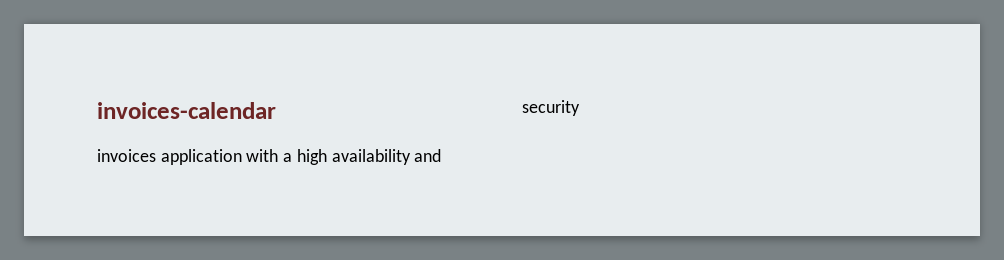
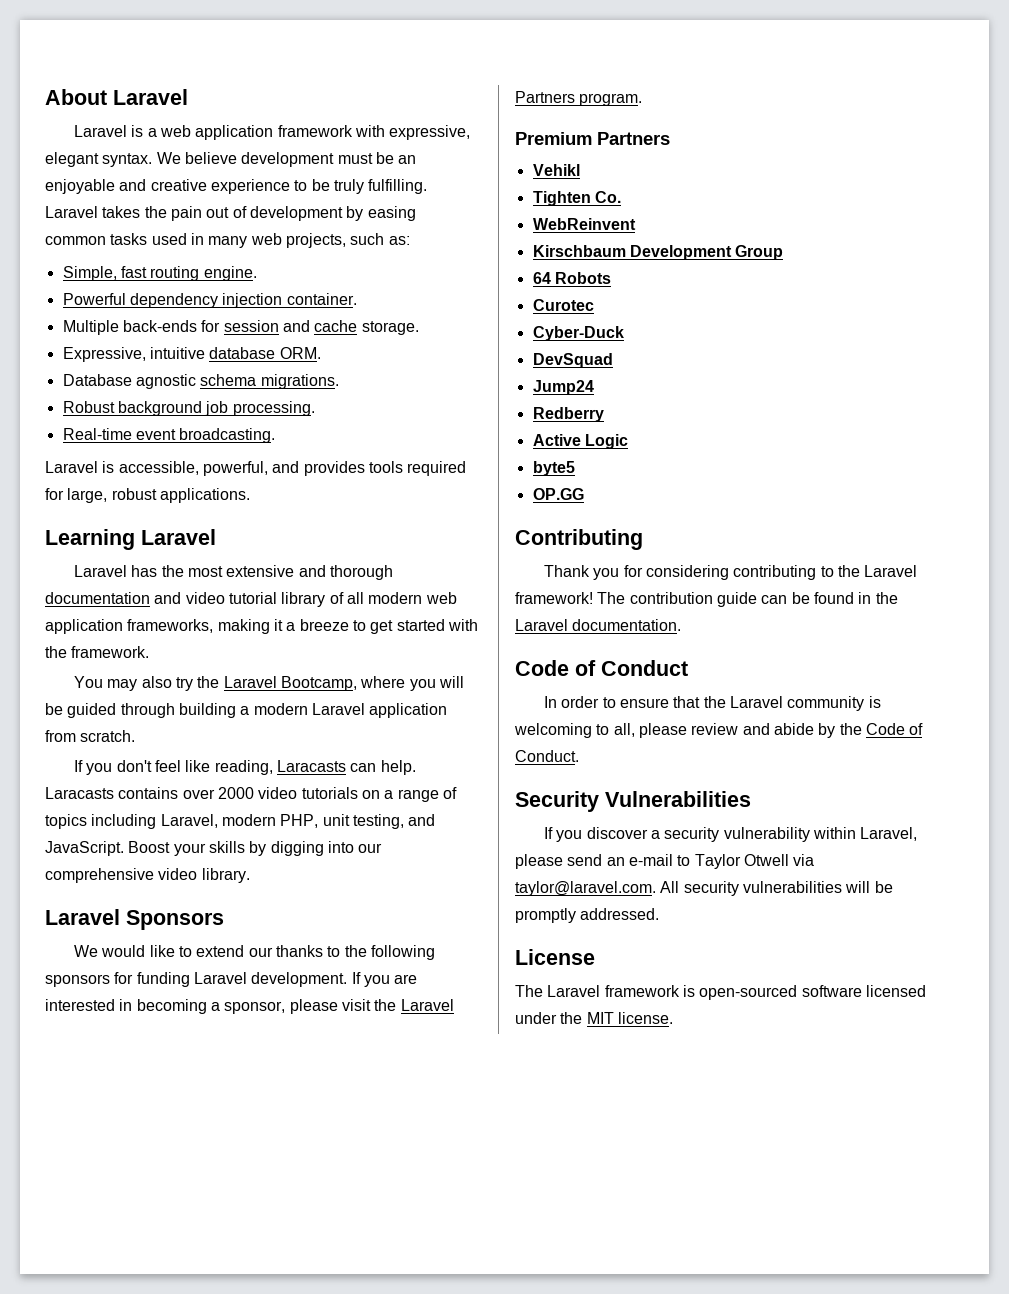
[97,102,276,119] [97,149,442,165] [522,100,580,116] invoices-calendar // invoices application with a high availability and security -> [45,89,188,105] [74,125,471,140] [45,152,417,167] [45,179,428,194] [45,206,416,221] [45,233,410,248] [62,266,257,281] [62,293,357,308] [62,320,419,335] [62,347,321,362] [62,374,339,389] [62,401,315,416] [62,428,276,443] [45,461,467,476] [45,488,250,503] [45,529,216,550] [74,565,394,580] [45,592,457,607] [45,619,478,634] [45,646,150,658] [74,676,464,691] [45,703,448,718] [45,730,136,742] [74,760,416,775] [45,787,457,802] [45,814,436,829] [45,841,383,856] [45,868,250,883] [45,909,224,930] [74,945,435,960] [45,972,418,987] [45,999,454,1014] [515,91,643,106] [515,132,670,145] [532,164,580,176] [532,191,621,206] [532,218,636,230] [532,245,784,260] [532,272,611,284] [532,299,594,311] [532,326,624,341] [532,353,613,368] [532,380,594,395] [532,407,604,422] [532,434,628,449] [532,461,575,476] [532,488,584,500] [515,529,643,550] [544,565,918,580] [515,592,898,607] [515,619,682,631] [515,660,688,676] [544,696,881,711] [514,723,924,738] [515,750,579,762] [515,791,751,812] [544,827,918,842] [515,854,815,869] [515,881,893,896] [515,908,660,923] [515,949,595,965] [515,985,926,1000] [515,1012,673,1024] About Laravel // Laravel is a web application framework with expressive, elegant syntax. We believe development must be an enjoyable and creative experience to be truly fulfilling. Laravel takes the pain out of development by easing common tasks used in many web projects, such as: // Simple, fast routing engine. // Powerful dependency injection container. // Multiple back-ends for session and cache storage. // Expressive, intuitive database ORM. // Database agnostic schema migrations. // Robust background job processing. // Real-time event broadcasting. // Laravel is accessible, powerful, and provides tools required for large, robust applications. // Learning Laravel // Laravel has the most extensive and thorough documentation and video tutorial library of all modern web application frameworks, making it a breeze to get started with the framework. // You may also try the Laravel Bootcamp, where you will be guided through building a modern Laravel application from scratch. // If you don't feel like reading, Laracasts can help. Laracasts contains over 2000 video tutorials on a range of topics including Laravel, modern PHP, unit testing, and JavaScript. Boost your skills by digging into our comprehensive video library. // Laravel Sponsors // We would like to extend our thanks to the following sponsors for funding Laravel development. If you are interested in becoming a sponsor, please visit the Laravel Partners program. // Premium Partners // Vehikl // Tighten Co. // WebReinvent // Kirschbaum Development Group // 64 Robots // Curotec // Cyber-Duck // DevSquad // Jump24 // Redberry // Active Logic // byte5 // OP.GG // Contributing // Thank you for considering contributing to the Laravel framework! The contribution guide can be found in the Laravel documentation. // Code of Conduct // In order to ensure that the Laravel community is welcoming to all, please review and abide by the Code of Conduct. // Security Vulnerabilities // If you discover a security vulnerability within Laravel, please send an e-mail to Taylor Otwell via taylor@laravel.com. All security vulnerabilities will be promptly addressed. // License // The Laravel framework is open-sourced software licensed under the MIT license.

